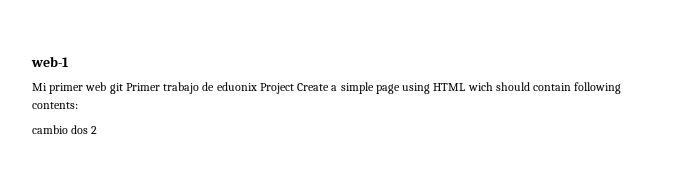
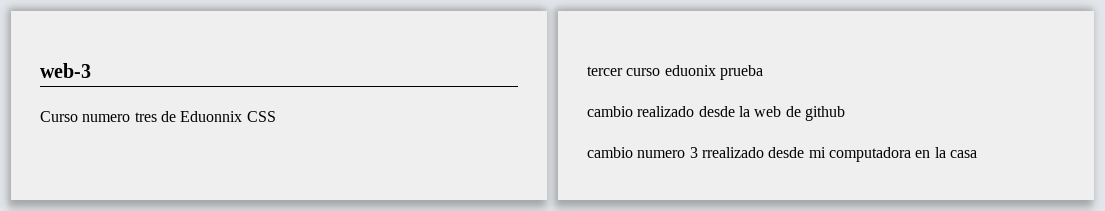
[31,56,69,67] [32,82,622,94] [32,102,78,109] [32,125,98,134] web-1 // Mi primer web git Primer trabajo de eduonix Project Create a simple page using HTML wich should contain following contents: // cambio dos 2 -> [40,63,91,78] [40,111,276,122] [587,65,763,80] [587,106,845,121] [587,147,977,162] web-3 // Curso numero tres de Eduonnix CSS // tercer curso eduonix prueba // cambio realizado desde la web de github // cambio numero 3 rrealizado desde mi computadora en la casa

